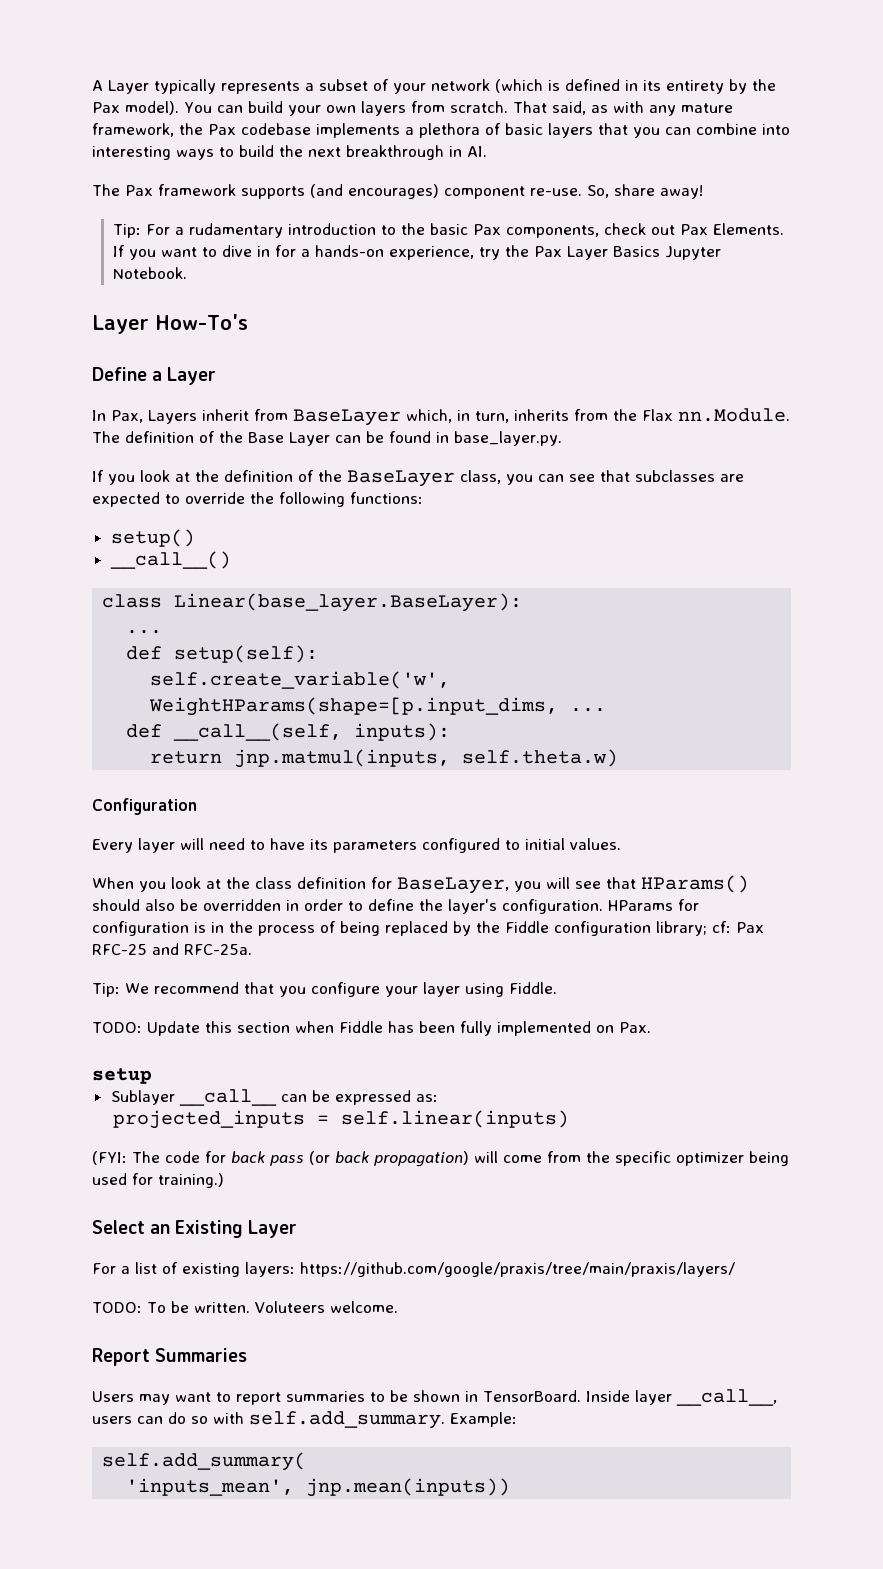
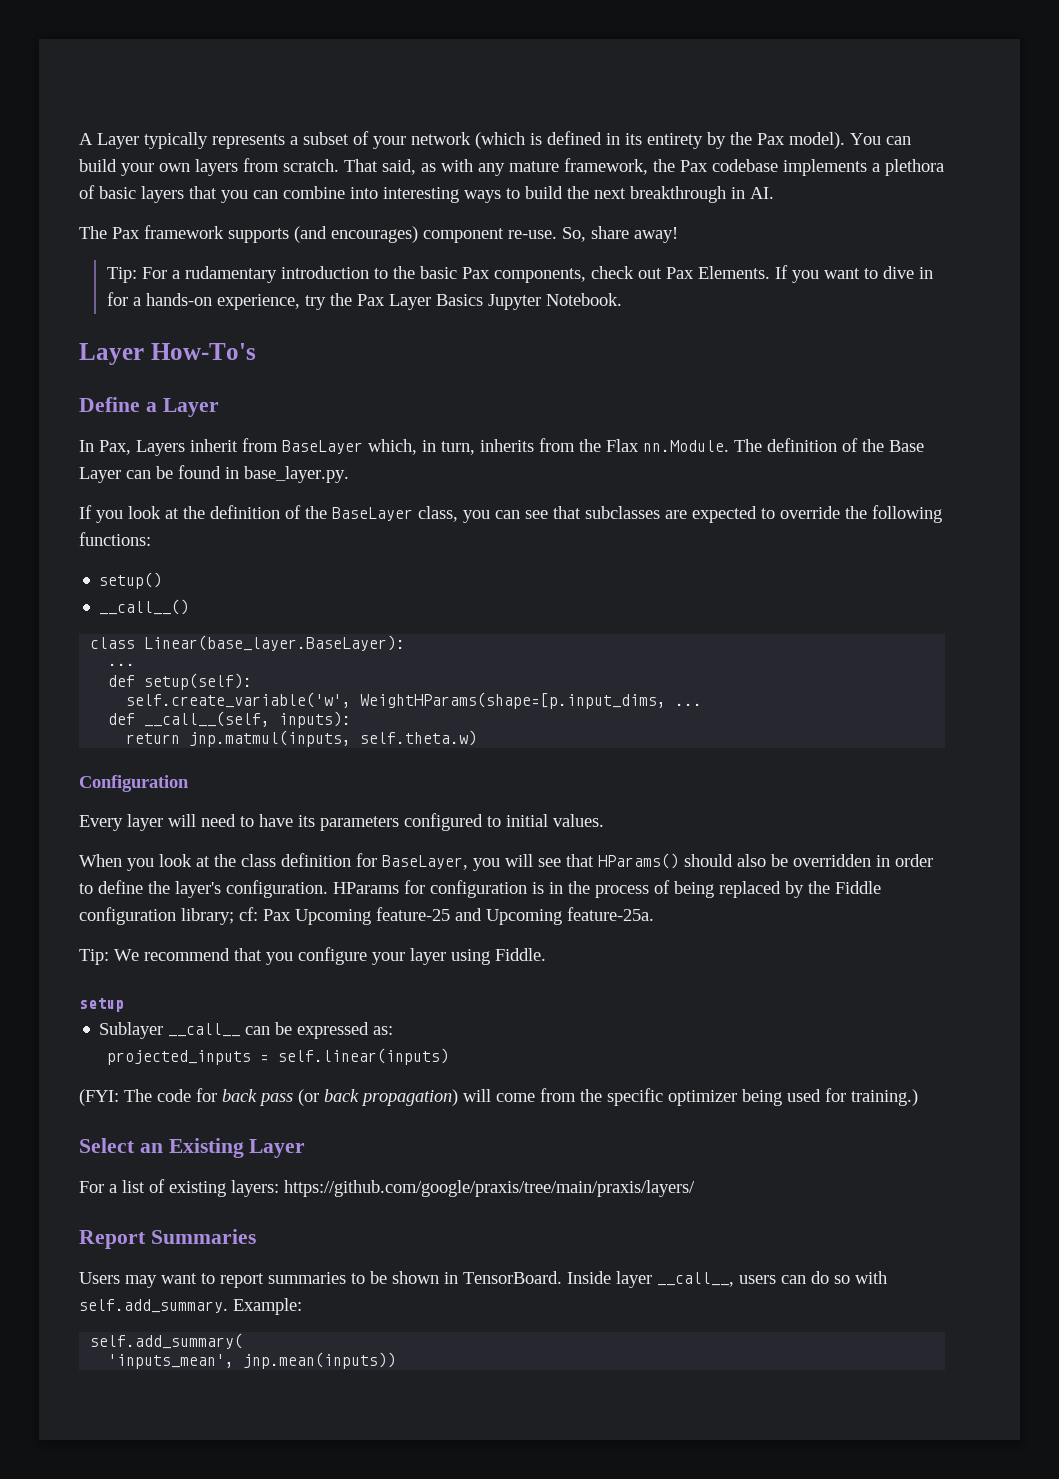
[92,943,252,955] RFC-25 and RFC-25a. -> [295,907,654,925] Upcoming feature-25 and Upcoming feature-25a.
[92,1021,651,1036] // TODO: Update this section when Fiddle has been fully implemented on Pax. -> (546, 954) none
[92,1301,398,1313] // TODO: To be written. Voluteers welcome. -> (695, 1188) none

